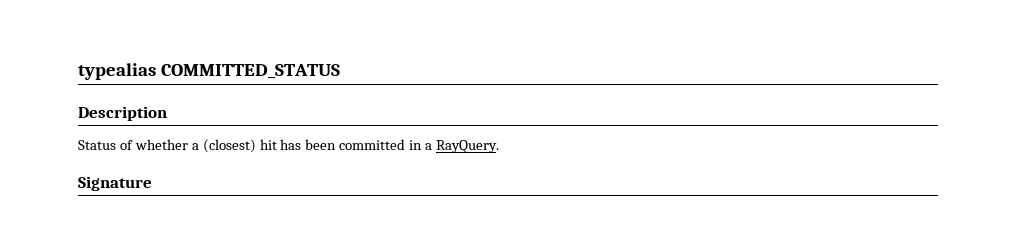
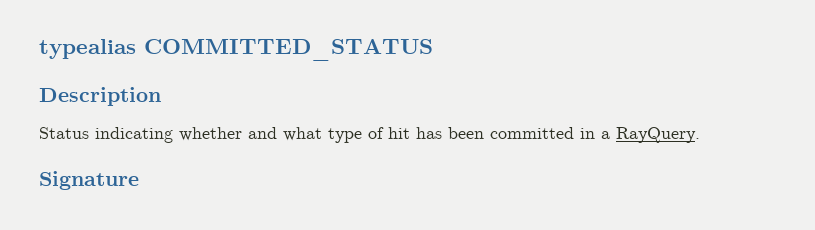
[119,139,256,153] of whether a (closest) -> [95,127,384,143] indicating whether and what type of

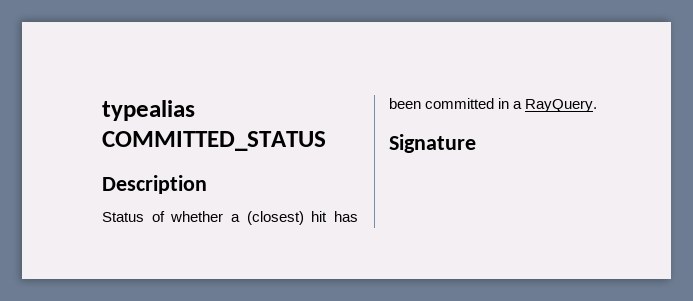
[95,127,384,143] indicating whether and what type of -> [151,211,304,225] of whether a (closest)

